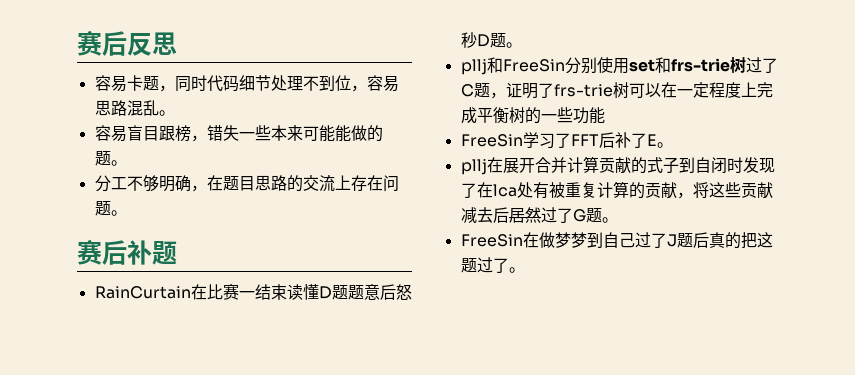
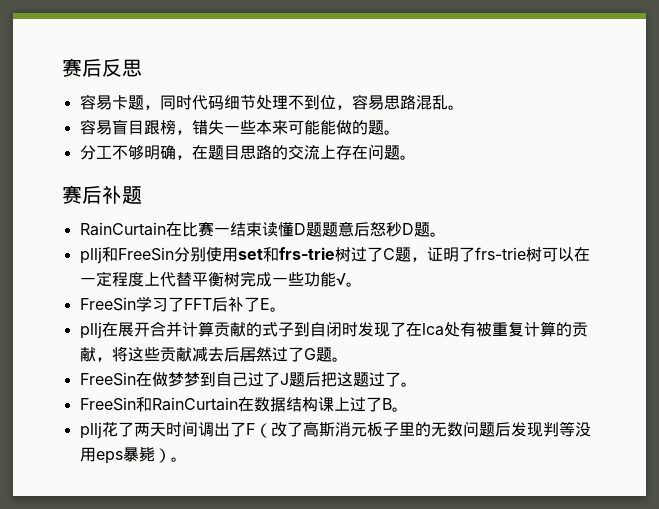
[756,82,773,98] [460,107,541,124] 完成平衡树的 -> [159,271,272,287] 代替平衡树完成
(605, 115) none -> [335,273,362,287] √。
[708,232,741,249] 真的 -> (321, 379) none
(525, 270) none -> [79,397,408,412] [79,421,591,439] [79,447,187,464] // FreeSin和RainCurtain在数据结构课上过了B。 // pllj花了两天时间调出了F（改了高斯消元板子里的无数问题后发现判等没用eps暴毙）。

